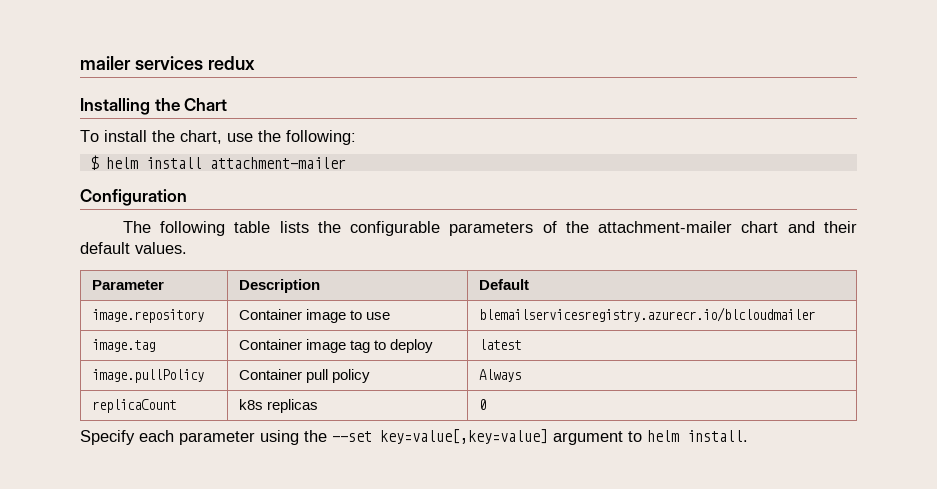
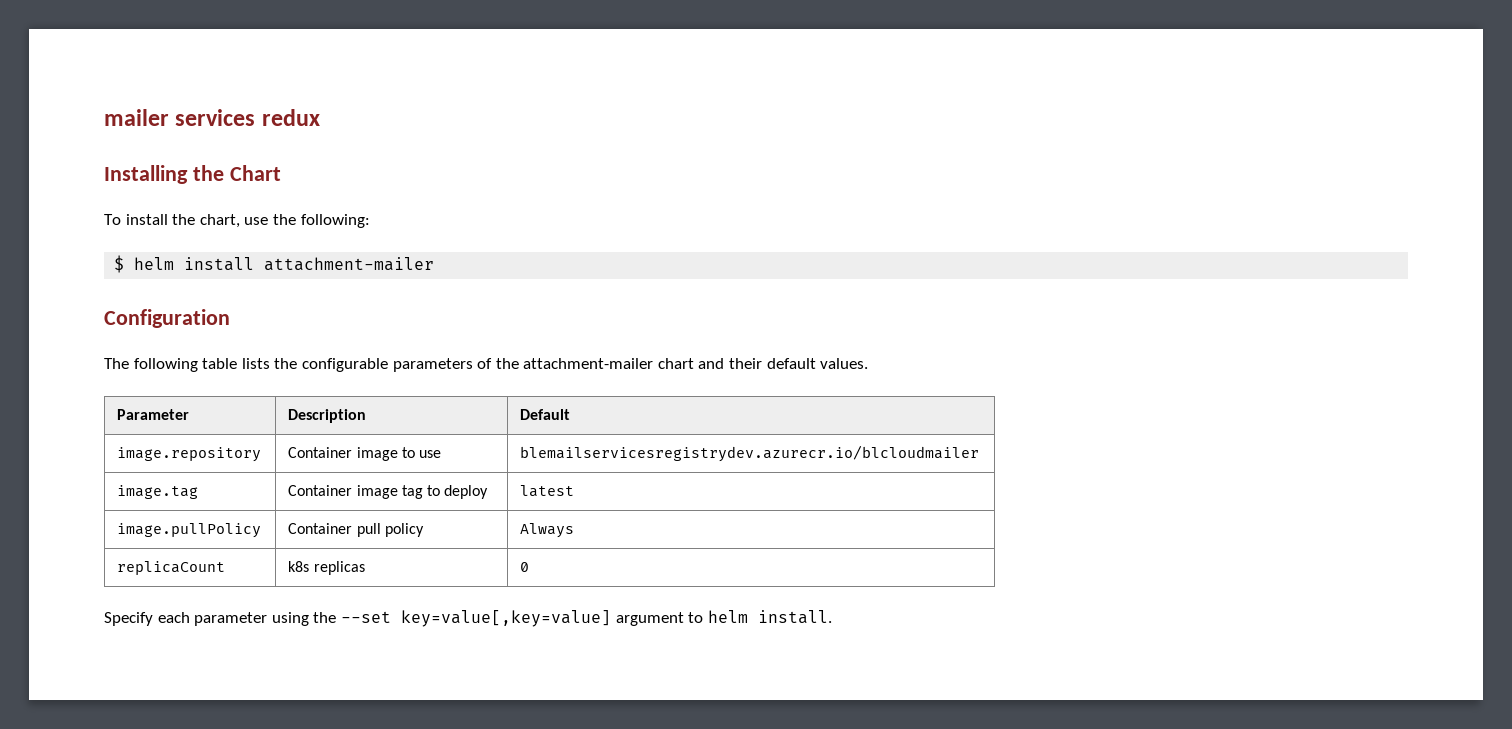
[478,307,815,322] blemailservicesregistry.azurecr.io/blcloudmailer -> [520,445,980,462] blemailservicesregistrydev.azurecr.io/blcloudmailer

